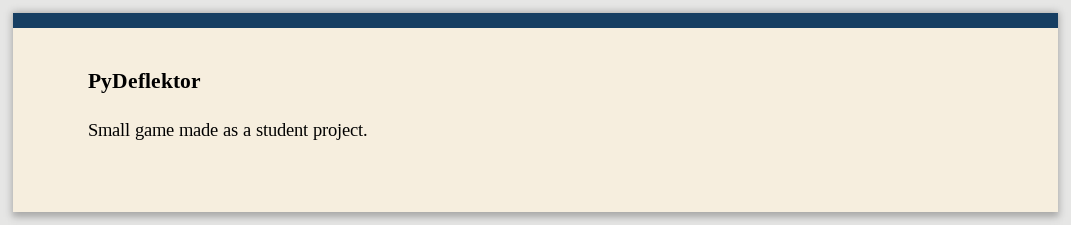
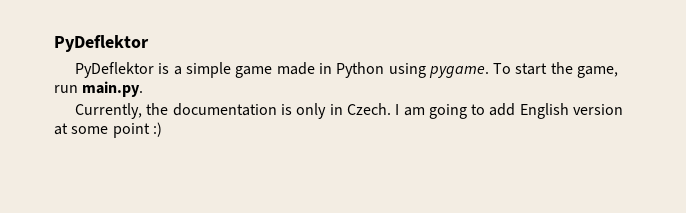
[88,123,368,140] Small game made as a student project. -> [74,62,619,78] [54,81,144,97] [74,103,624,119] [54,122,162,138] PyDeflektor is a simple game made in Python using pygame. To start the game, run main.py. // Currently, the documentation is only in Czech. I am going to add English version at some point :)

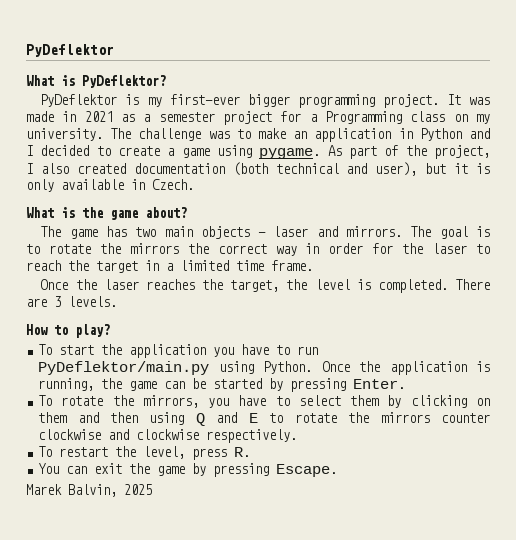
[54,35,149,52] PyDeflektor -> [26,44,114,57] [26,75,166,88] PyDeflektor // What is PyDeflektor?
[173,62,619,78] [54,81,144,97] [74,103,624,119] [54,122,162,138] a simple game made in Python using pygame. To start the game, run main.py. // Currently, the documentation is only in Czech. I am going to add English version at some point :) -> [147,94,490,108] [26,111,490,125] [26,128,490,142] [26,145,490,159] [26,162,490,176] [26,179,194,192] [26,207,187,220] [40,226,491,239] [26,243,491,256] [26,260,313,273] [40,279,490,293] [26,296,117,307] [26,324,110,338] [38,344,319,358] [38,361,490,375] [38,378,406,392] [38,395,490,408] [38,412,490,426] [38,429,298,443] [38,446,251,460] [38,463,338,477] [26,484,152,497] my first-ever bigger programming project. It was made in 2021 as a semester project for a Programming class on my university. The challenge was to make an application in Python and I decided to create a game using pygame. As part of the project, I also created documentation (both technical and user), but it is only available in Czech. // What is the game about? // The game has two main objects - laser and mirrors. The goal is to rotate the mirrors the correct way in order for the laser to reach the target in a limited time frame. // Once the laser reaches the target, the level is completed. There are 3 levels. // How to play? // To start the application you have to run PyDeflektor/main.py using Python. Once the application is running, the game can be started by pressing Enter. // To rotate the mirrors, you have to select them by clicking on them and then using Q and E to rotate the mirrors counter clockwise and clockwise respectively. // To restart the level, press R. // You can exit the game by pressing Escape. // Marek Balvin, 2025

